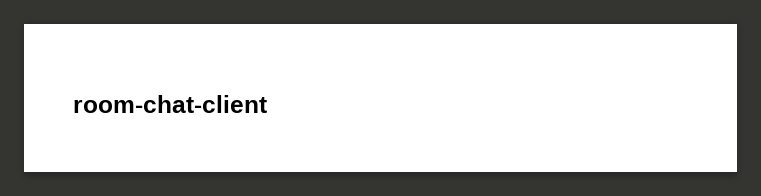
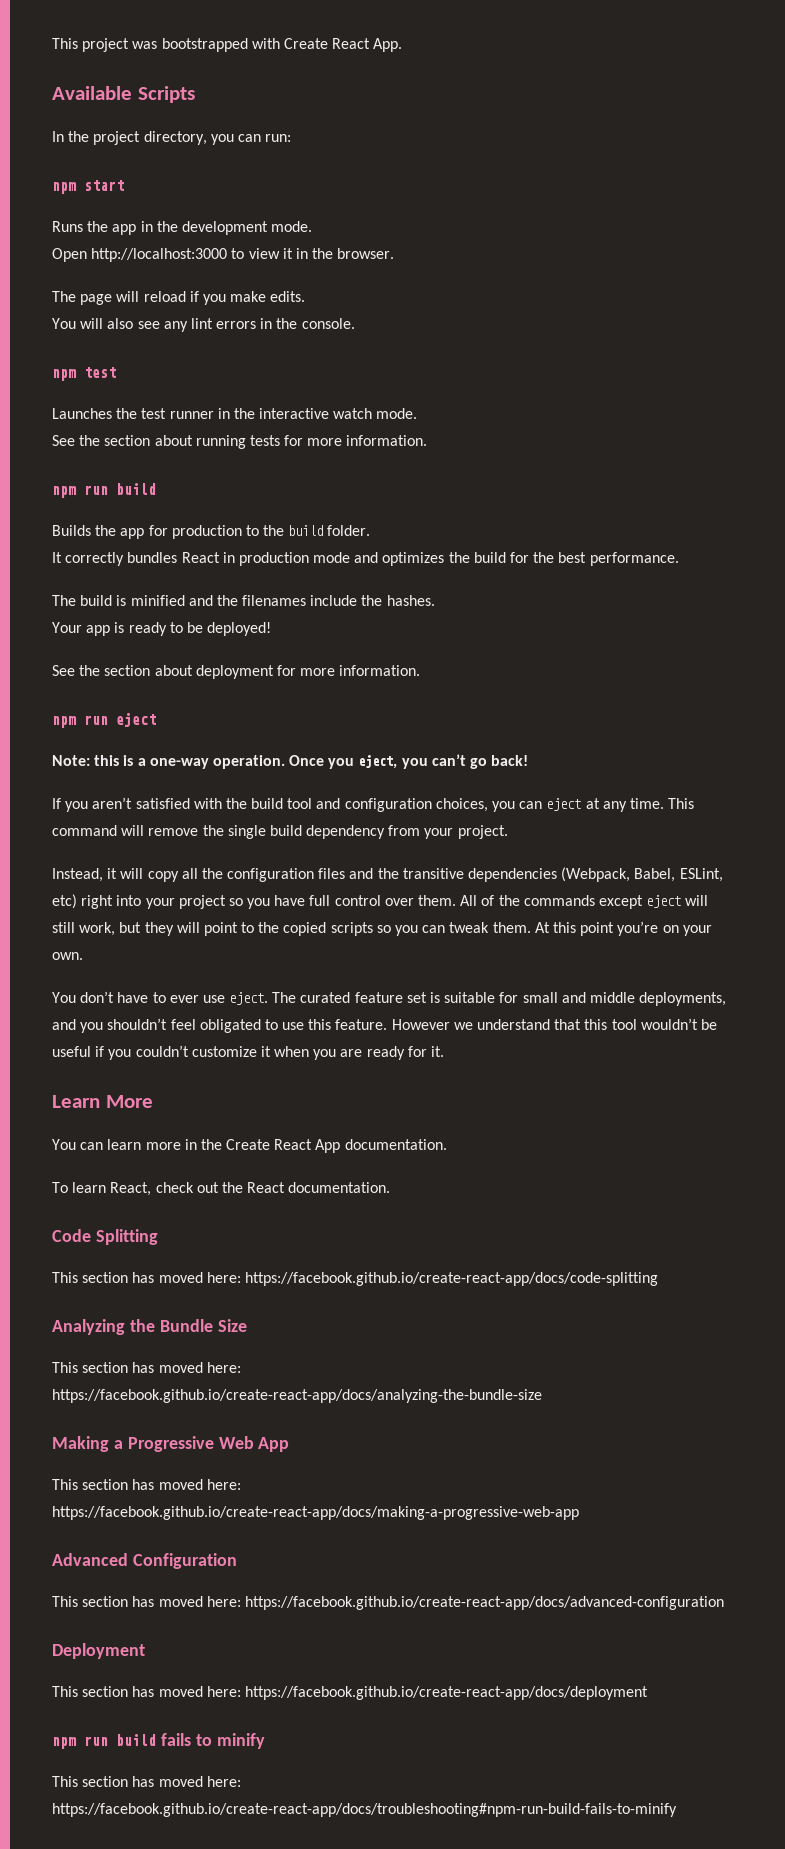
[73,95,267,113] room-chat-client -> [52,38,403,52] [52,86,195,103] [52,131,292,145] [52,180,124,194] [52,221,313,235] [52,248,395,262] [52,291,306,305] [52,318,355,332] [52,367,116,381] [52,408,418,419] [52,435,428,449] [52,483,156,498] [52,525,371,539] [52,552,679,566] [52,595,435,606] [52,622,272,636] [52,665,421,679] [52,712,156,728] [52,754,529,769] [52,797,695,812] [52,825,508,839] [52,867,723,882] [52,894,709,909] [52,921,712,936] [52,952,83,960] [52,991,727,1006] [52,1018,717,1033] [52,1045,445,1060] [52,1095,153,1108] [52,1139,447,1153] [52,1182,391,1196] [52,1229,158,1245] [52,1272,658,1286] [52,1319,247,1335] [52,1362,241,1373] [52,1389,542,1403] [52,1436,290,1452] [52,1479,241,1490] [52,1506,579,1520] [52,1553,237,1569] [52,1596,724,1610] [52,1643,145,1659] [52,1686,648,1700] [52,1733,265,1749] [52,1776,241,1787] [52,1803,677,1817] This project was bootstrapped with Create React App. // Available Scripts // In the project directory, you can run: // npm start // Runs the app in the development mode. // Open http://localhost:3000 to view it in the browser. // The page will reload if you make edits. // You will also see any lint errors in the console. // npm test // Launches the test runner in the interactive watch mode. // See the section about running tests for more information. // npm run build // Builds the app for production to the build folder. // It correctly bundles React in production mode and optimizes the build for the best performance. // The build is minified and the filenames include the hashes. // Your app is ready to be deployed! // See the section about deployment for more information. // npm run eject // Note: this is a one-way operation. Once you eject, you can’t go back! // If you aren’t satisfied with the build tool and configuration choices, you can eject at any time. This command will remove the single build dependency from your project. // Instead, it will copy all the configuration files and the transitive dependencies (Webpack, Babel, ESLint, etc) right into your project so you have full control over them. All of the commands except eject will still work, but they will point to the copied scripts so you can tweak them. At this point you’re on your own. // You don’t have to ever use eject. The curated feature set is suitable for small and middle deployments, and you shouldn’t feel obligated to use this feature. However we understand that this tool wouldn’t be useful if you couldn’t customize it when you are ready for it. // Learn More // You can learn more in the Create React App documentation. // To learn React, check out the React documentation. // Code Splitting // This section has moved here: https://facebook.github.io/create-react-app/docs/code-splitting // Analyzing the Bundle Size // This section has moved here: https://facebook.github.io/create-react-app/docs/analyzing-the-bundle-size // Making a Progressive Web App // This section has moved here: https://facebook.github.io/create-react-app/docs/making-a-progressive-web-app // Advanced Configuration // This section has moved here: https://facebook.github.io/create-react-app/docs/advanced-configuration // Deployment // This section has moved here: https://facebook.github.io/create-react-app/docs/deployment // npm run build fails to minify // This section has moved here: https://facebook.github.io/create-react-app/docs/troubleshooting#npm-run-build-fails-to-minify

